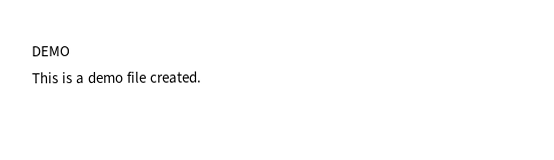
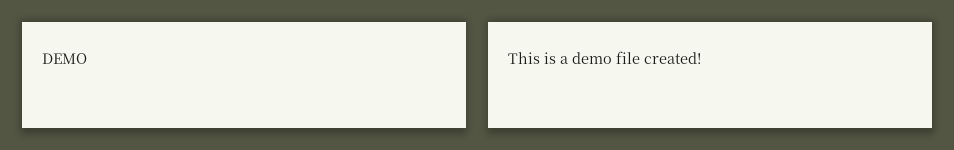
[149,71,203,84] created. -> [644,52,701,64] created!

